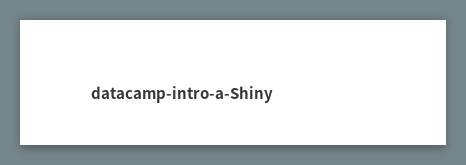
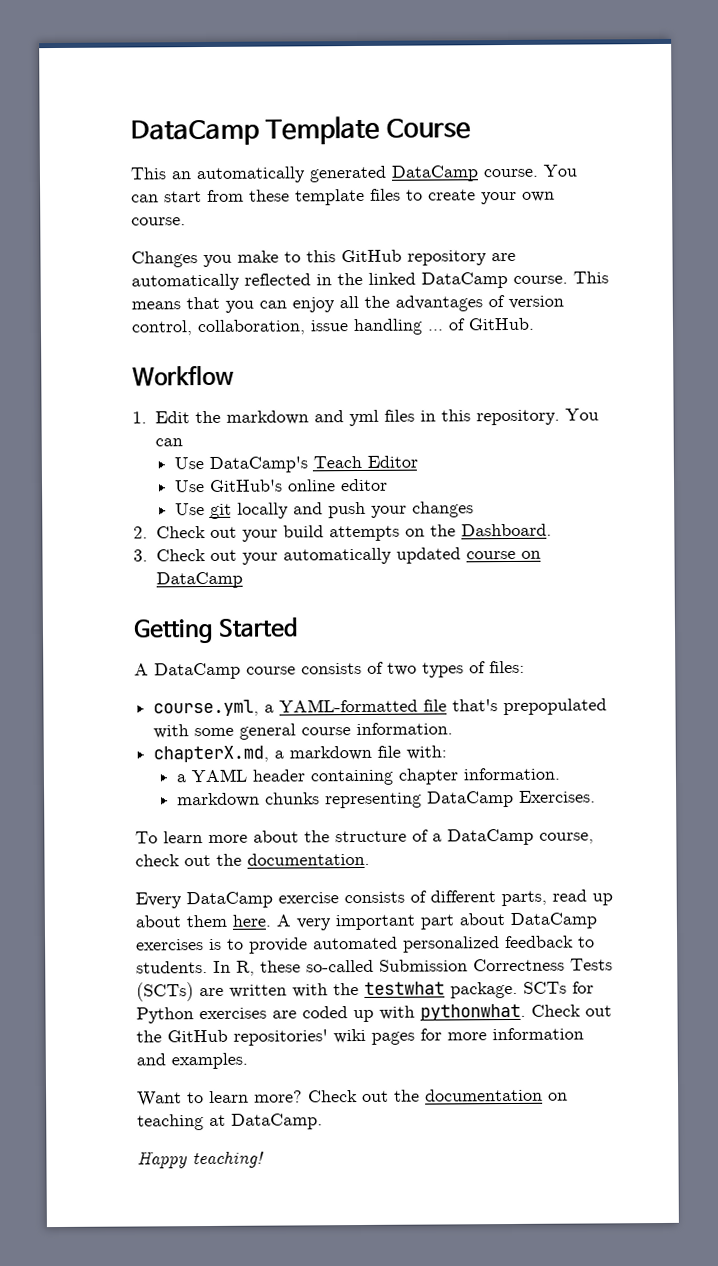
[91,86,273,103] datacamp-intro-a-Shiny -> [130,115,471,146] [130,164,577,184] [131,188,555,206] [131,217,186,226] [131,249,516,268] [131,271,609,291] [131,295,564,313] [131,317,534,336] [132,364,234,387] [132,408,599,427] [154,438,183,447] [173,455,418,473] [173,478,388,493] [174,501,474,519] [133,523,552,542] [133,547,541,565] [155,571,243,589] [133,617,300,644] [134,660,525,680] [153,698,608,717] [153,722,454,740] [153,745,448,763] [175,767,560,786] [176,790,596,809] [135,828,594,846] [135,852,370,867] [135,889,613,909] [135,912,597,931] [136,935,595,954] [136,958,613,976] [136,981,594,1002] [136,1003,612,1024] [136,1027,584,1046] [136,1052,248,1070] [137,1088,568,1107] [137,1113,323,1131] [137,1150,264,1169] DataCamp Template Course // This an automatically generated DataCamp course. You can start from these template files to create your own course. // Changes you make to this GitHub repository are automatically reflected in the linked DataCamp course. This means that you can enjoy all the advantages of version control, collaboration, issue handling ... of GitHub. // Workflow // 1. Edit the markdown and yml files in this repository. You can // Use DataCamp's Teach Editor // Use GitHub's online editor // Use git locally and push your changes // 2. Check out your build attempts on the Dashboard. // 3. Check out your automatically updated course on DataCamp // Getting Started // A DataCamp course consists of two types of files: // course.yml, a YAML-formatted file that's prepopulated with some general course information. // chapterX.md, a markdown file with: // a YAML header containing chapter information. // markdown chunks representing DataCamp Exercises. // To learn more about the structure of a DataCamp course, check out the documentation. // Every DataCamp exercise consists of different parts, read up about them here. A very important part about DataCamp exercises is to provide automated personalized feedback to students. In R, these so-called Submission Correctness Tests (SCTs) are written with the testwhat package. SCTs for Python exercises are coded up with pythonwhat. Check out the GitHub repositories' wiki pages for more information and examples. // Want to learn more? Check out the documentation on teaching at DataCamp. // Happy teaching!

